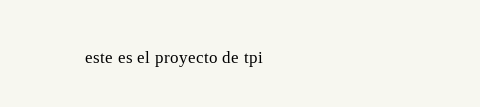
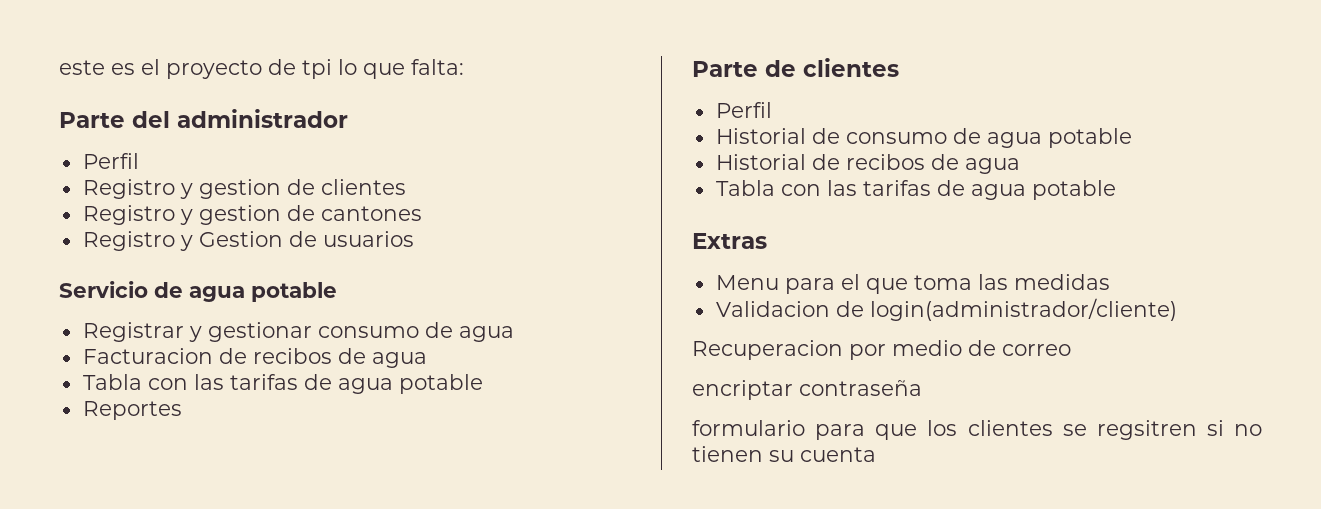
(263, 59) none -> [338,59,464,79] [59,109,348,128] [82,153,139,169] [82,179,406,199] [82,205,422,225] [82,231,414,251] [59,281,337,302] [82,322,514,342] [82,348,427,368] [82,374,483,394] [82,401,182,420] [692,58,899,77] [715,102,772,118] [715,128,1132,148] [715,154,1020,174] [715,180,1116,200] [692,233,767,249] [715,274,1110,294] [715,298,1177,321] [692,340,1071,360] [692,380,922,400] [692,420,1262,440] [692,446,876,462] lo que falta: // Parte del administrador // Perfil // Registro y gestion de clientes // Registro y gestion de cantones // Registro y Gestion de usuarios // Servicio de agua potable // Registrar y gestionar consumo de agua // Facturacion de recibos de agua // Tabla con las tarifas de agua potable // Reportes // Parte de clientes // Perfil // Historial de consumo de agua potable // Historial de recibos de agua // Tabla con las tarifas de agua potable // Extras // Menu para el que toma las medidas // Validacion de login(administrador/cliente) // Recuperacion por medio de correo // encriptar contraseña // formulario para que los clientes se regsitren si no tienen su cuenta

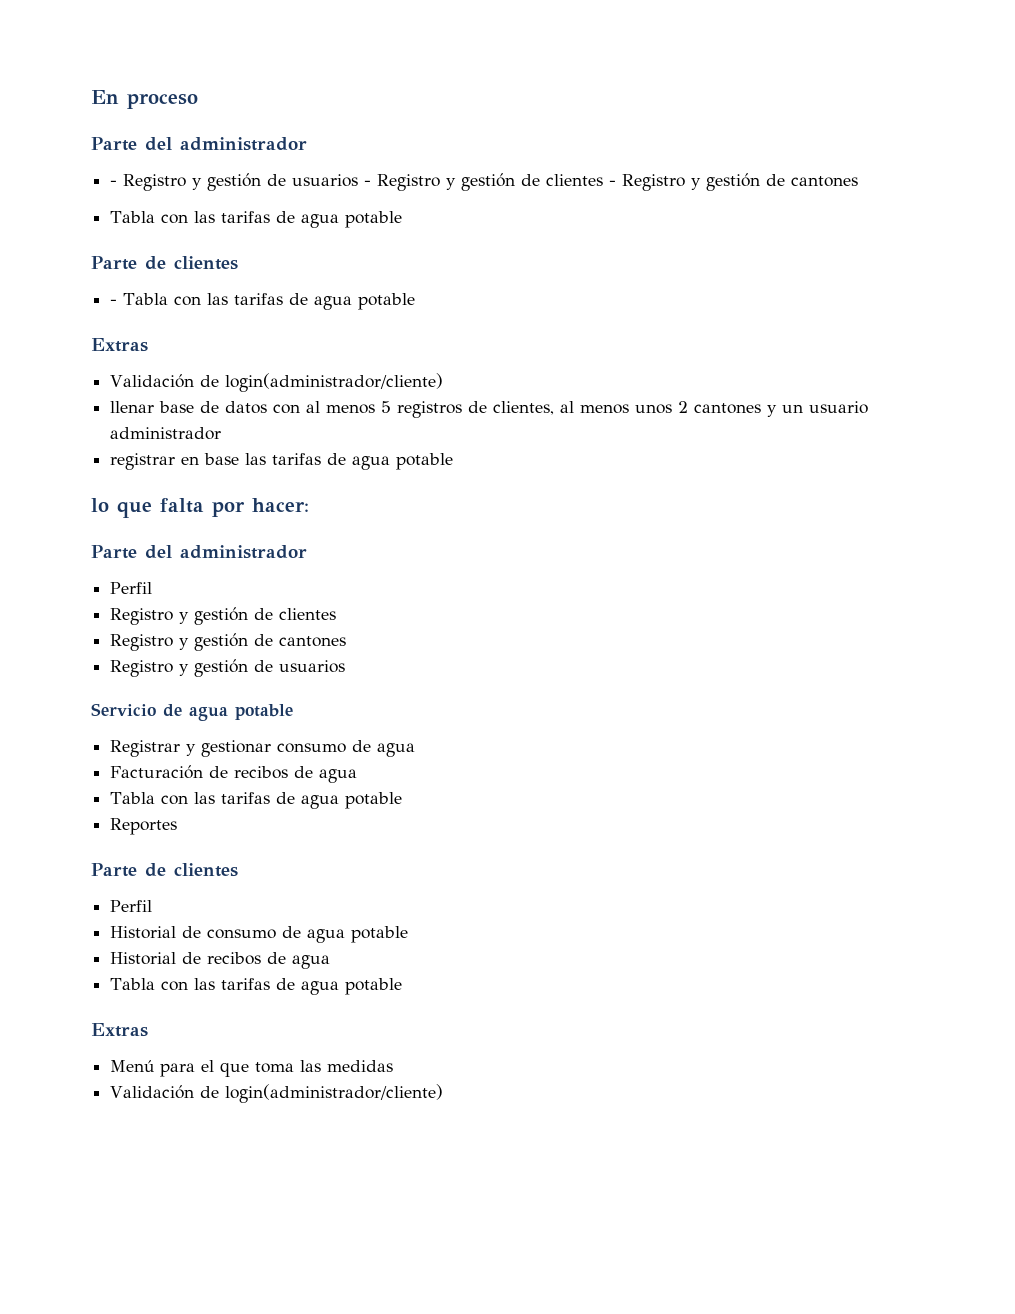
[59,59,464,79] este es el proyecto de tpi lo que falta: -> [91,90,198,109] [91,137,307,151] [110,173,859,191] [110,211,403,228] [91,256,238,270] [110,293,416,310] [91,338,148,352] [110,373,444,392] [110,401,869,418] [110,427,222,440] [110,453,454,470] [91,498,309,518] En proceso // Parte del administrador // - Registro y gestión de usuarios - Registro y gestión de clientes - Registro y gestión de cantones // Tabla con las tarifas de agua potable // Parte de clientes // - Tabla con las tarifas de agua potable // Extras // Validación de login(administrador/cliente) // llenar base de datos con al menos 5 registros de clientes, al menos unos 2 cantones y un usuario administrador // registrar en base las tarifas de agua potable // lo que falta por hacer:
[198,179,281,199] gestion -> [194,607,249,625] gestión
[198,205,281,225] gestion -> [194,633,249,651] gestión
[198,231,283,247] Gestion -> [194,659,249,677] gestión
[82,348,213,364] Facturacion -> [110,765,204,779] Facturación
[715,275,779,290] Menu -> [110,1060,156,1072] Menú
[715,298,1177,321] [692,340,1071,360] [692,380,922,400] [692,420,1262,440] [692,446,876,462] Validacion de login(administrador/cliente) // Recuperacion por medio de correo // encriptar contraseña // formulario para que los clientes se regsitren si no tienen su cuenta -> [110,1084,444,1103] Validación de login(administrador/cliente)

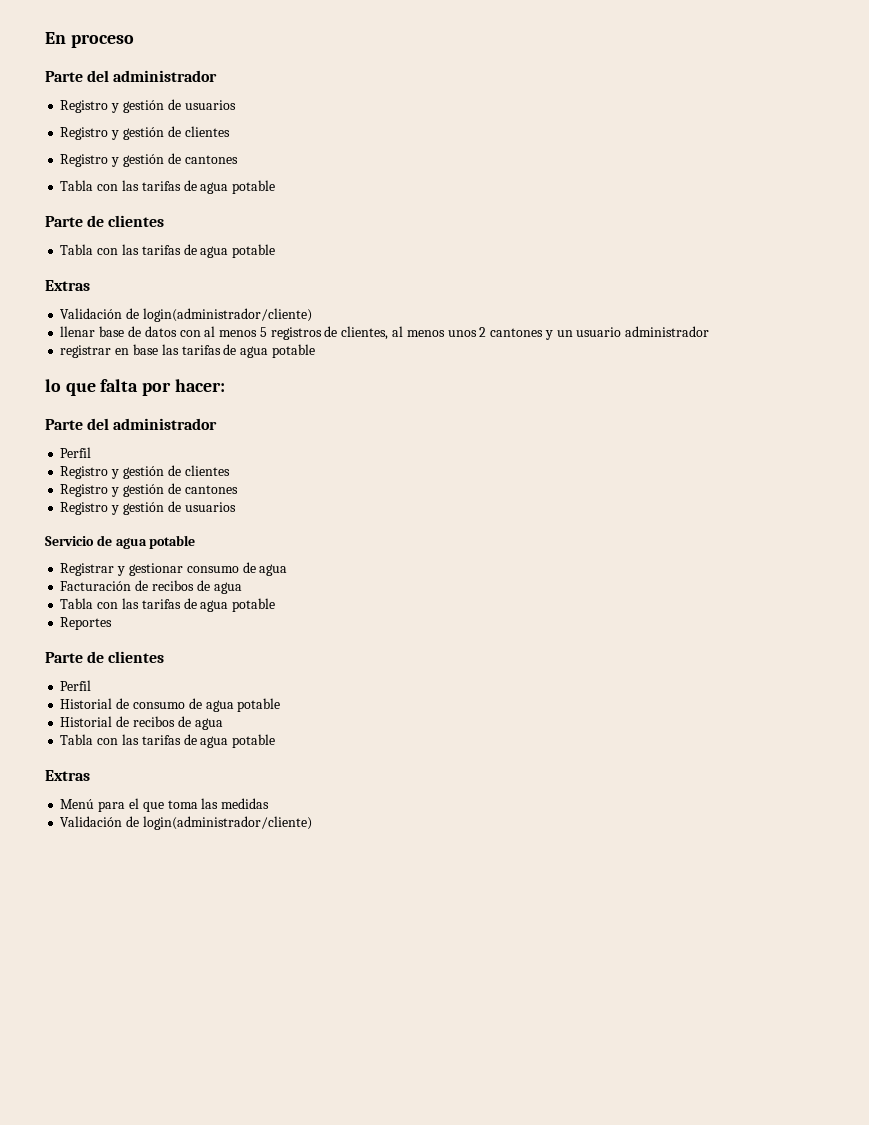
[110,173,617,191] - Registro y gestión de usuarios - Registro y gestión de clientes - -> [60,99,236,113] [60,126,230,140] Registro y gestión de usuarios // Registro y gestión de clientes //
[110,299,118,305] - -> (165, 221) none

